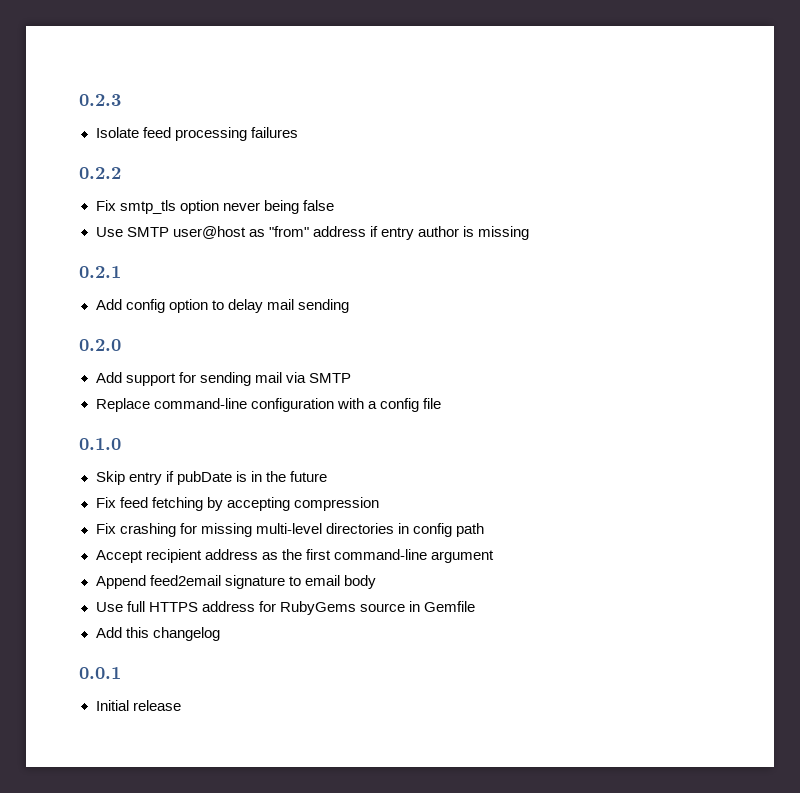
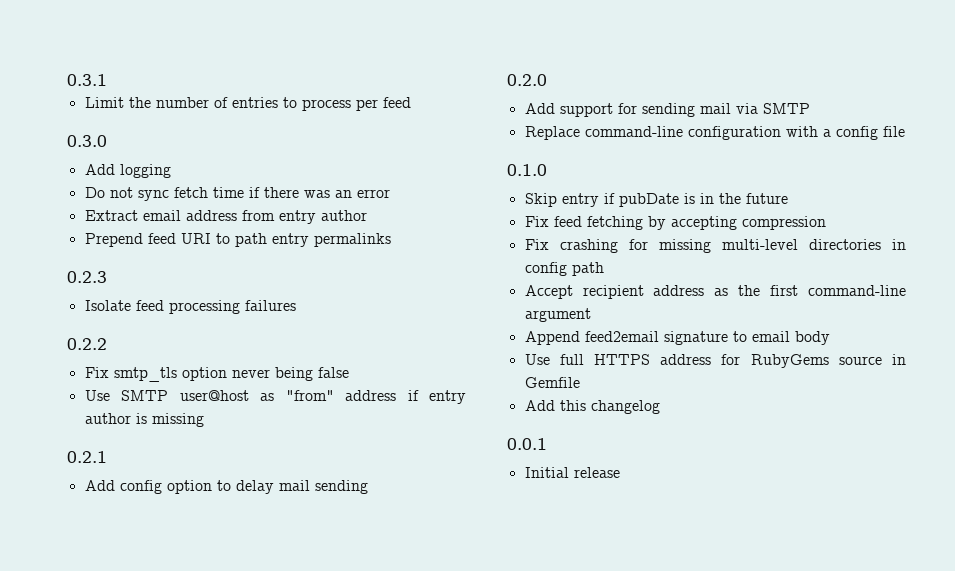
(79, 100) none -> [67,74,107,86] [84,97,411,111] [67,135,107,147] [84,164,171,178] [84,187,390,201] [84,210,367,224] [84,233,391,247] 0.3.1 // Limit the number of entries to process per feed // 0.3.0 // Add logging // Do not sync fetch time if there was an error // Extract email address from entry author // Prepend feed URI to path entry permalinks //

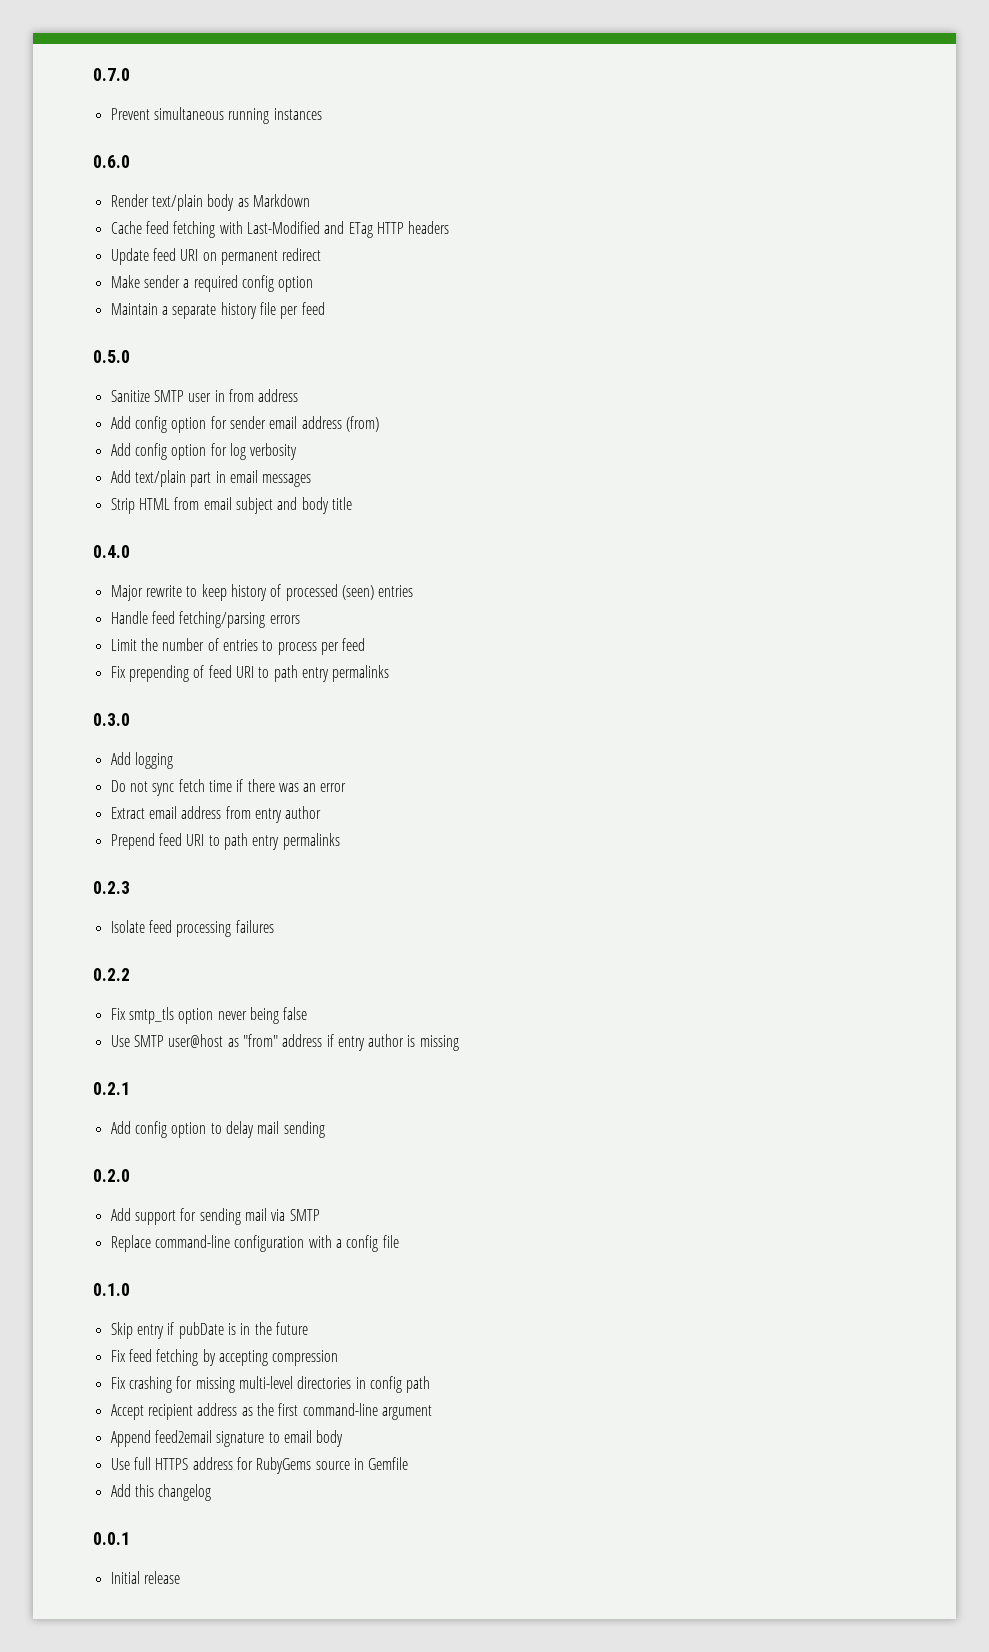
[67,74,107,86] 0.3.1 -> [93,68,130,81] [110,107,322,124] [93,155,130,168] [110,194,310,211] [110,221,450,238] [110,248,322,265] [110,275,314,292] [110,302,325,319] [93,350,130,363] [110,389,299,402] [110,416,379,433] [110,443,298,460] [110,470,312,487] [110,497,352,514] [93,545,130,558] [110,584,414,601] [110,611,300,628] 0.7.0 // Prevent simultaneous running instances // 0.6.0 // Render text/plain body as Markdown // Cache feed fetching with Last-Modified and ETag HTTP headers // Update feed URI on permanent redirect // Make sender a required config option // Maintain a separate history file per feed // 0.5.0 // Sanitize SMTP user in from address // Add config option for sender email address (from) // Add config option for log verbosity // Add text/plain part in email messages // Strip HTML from email subject and body title // 0.4.0 // Major rewrite to keep history of processed (seen) entries // Handle feed fetching/parsing errors
(411, 102) none -> [110,665,390,682] // Fix prepending of feed URI to path entry permalinks

